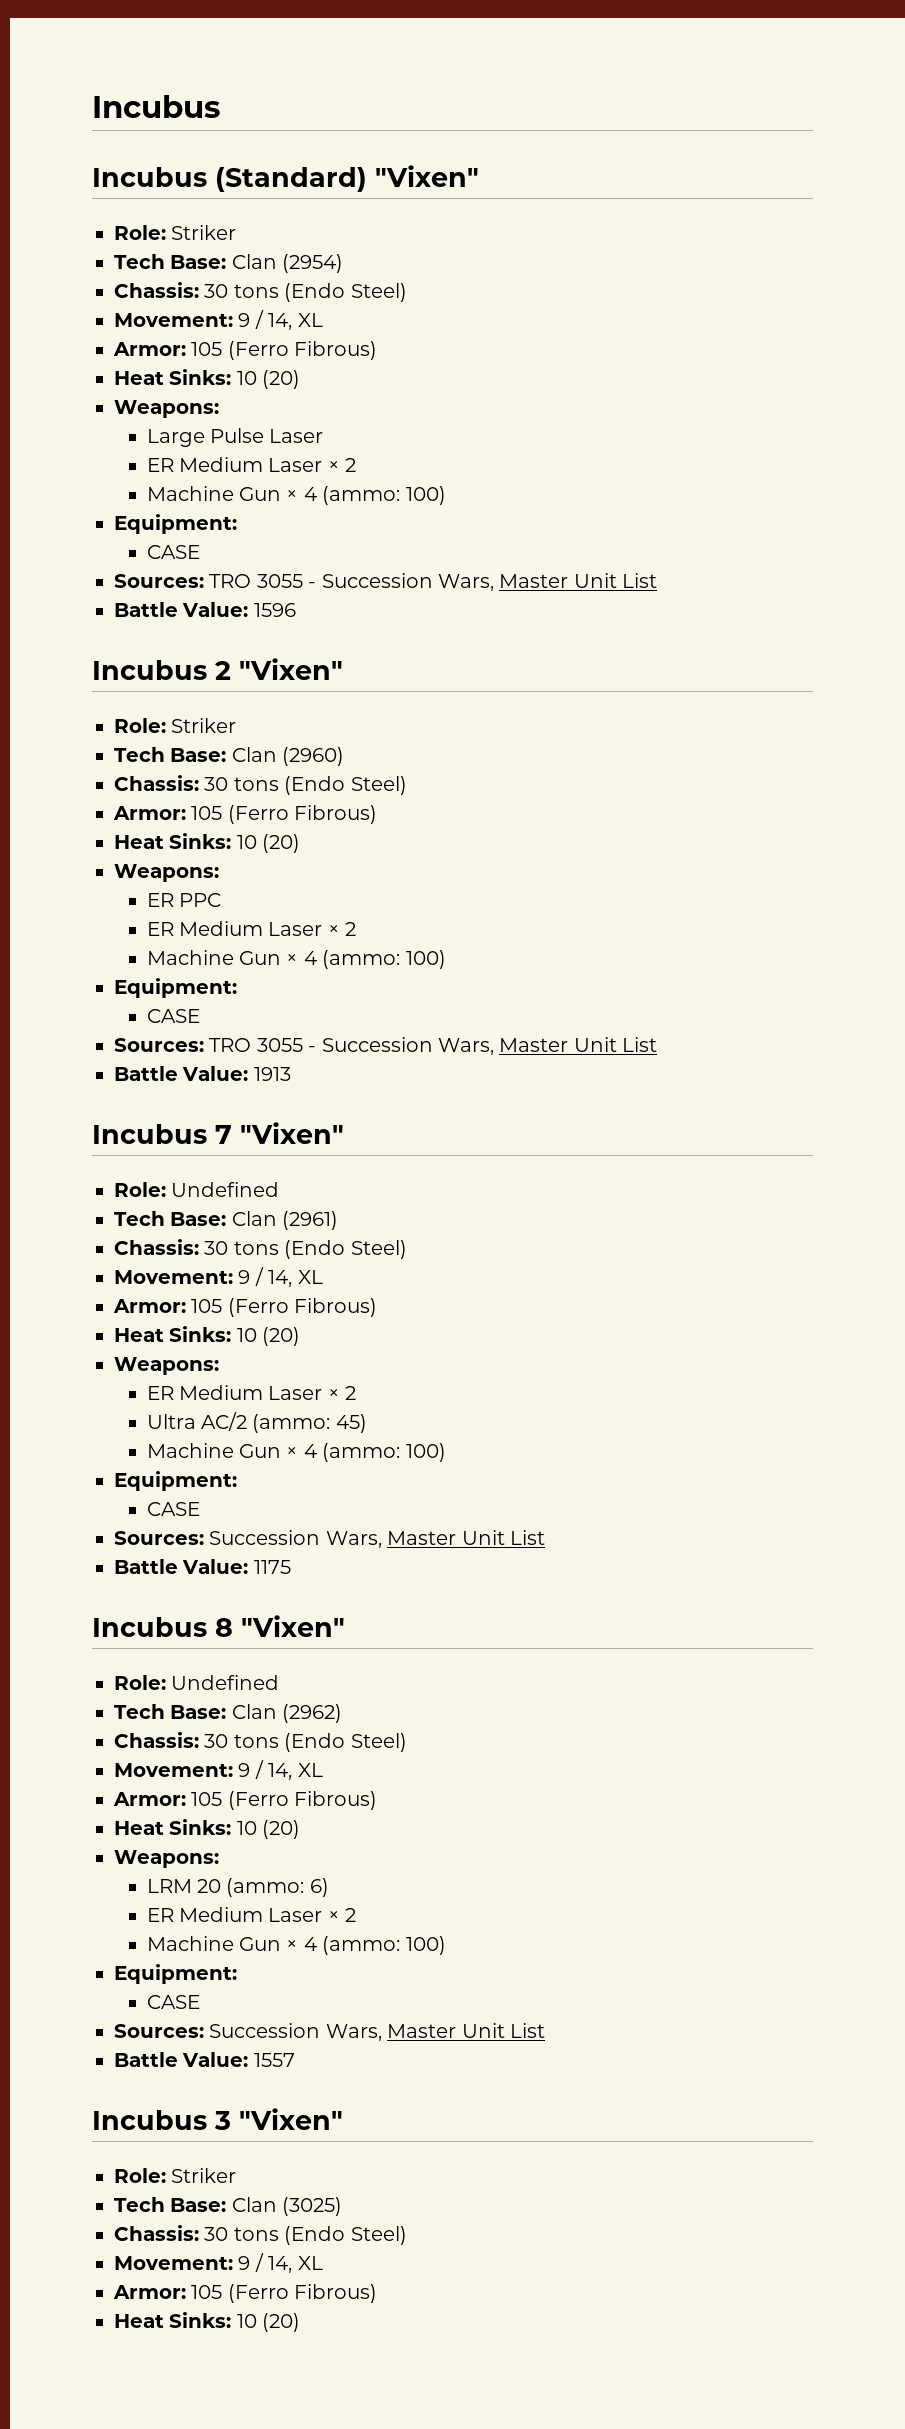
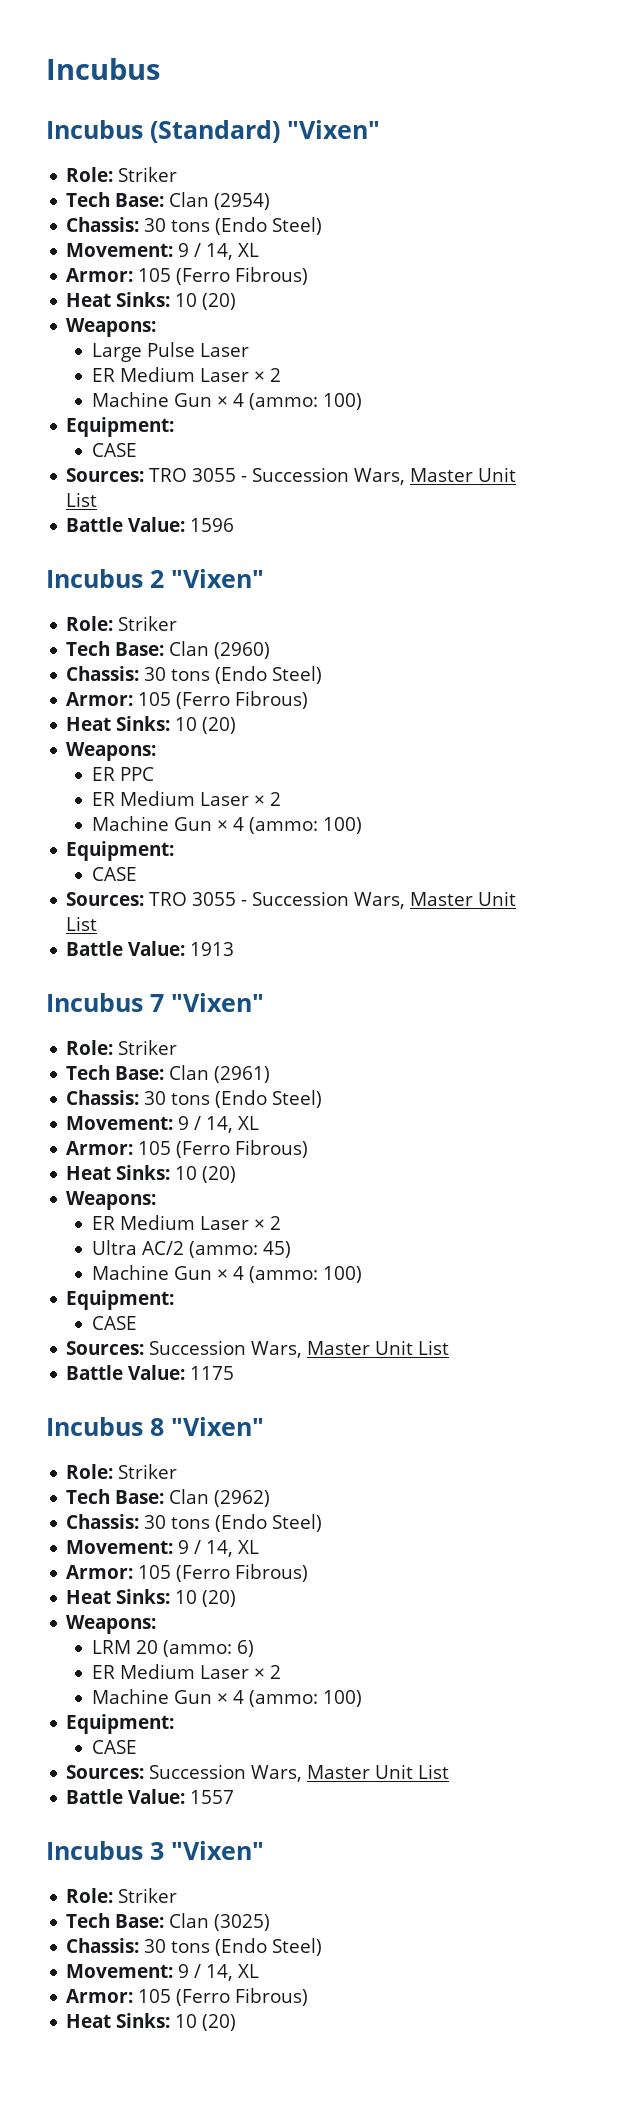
[171,1182,280,1197] Undefined -> [118,1040,178,1055] Striker
[171,1675,280,1690] Undefined -> [118,1464,178,1479] Striker

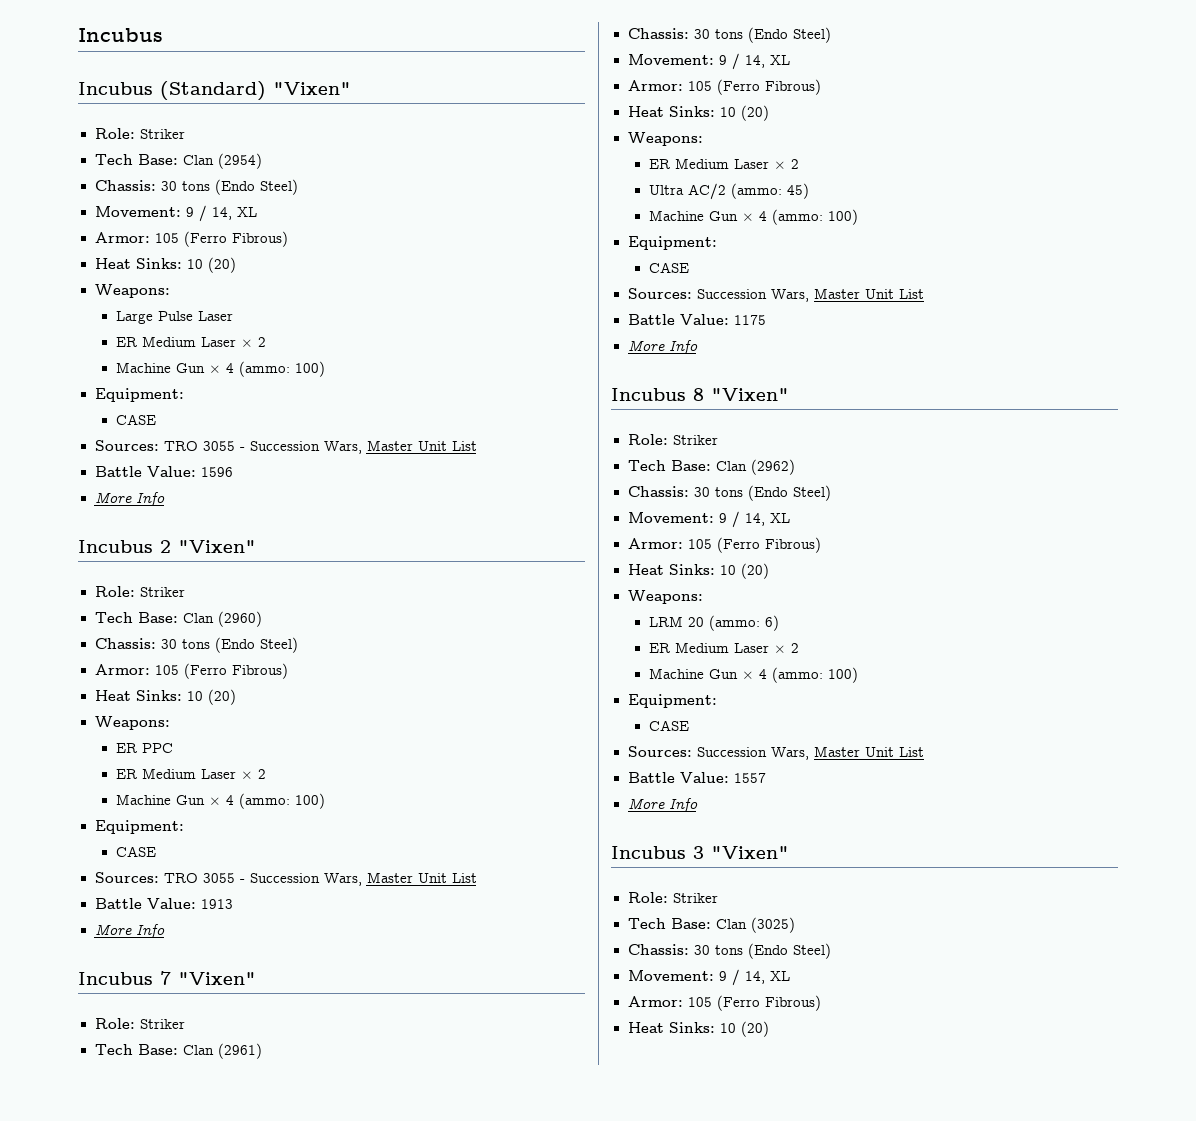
(235, 525) none -> [94,492,165,506] // More Info
(235, 949) none -> [94,924,165,938] // More Info
(235, 1373) none -> [627,340,698,354] // More Info
(235, 1797) none -> [627,798,698,812] // More Info

